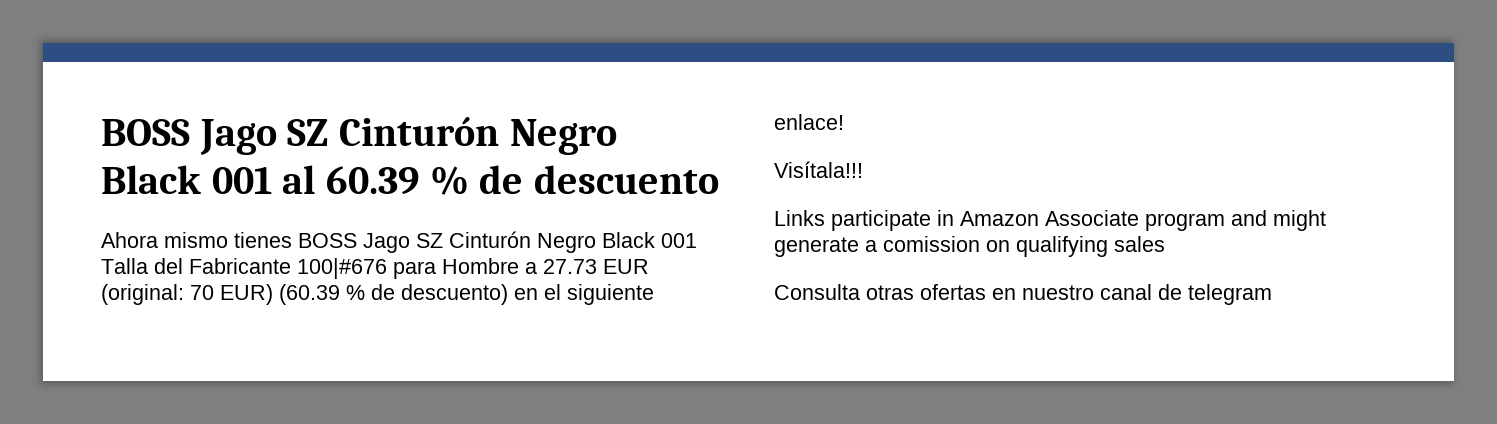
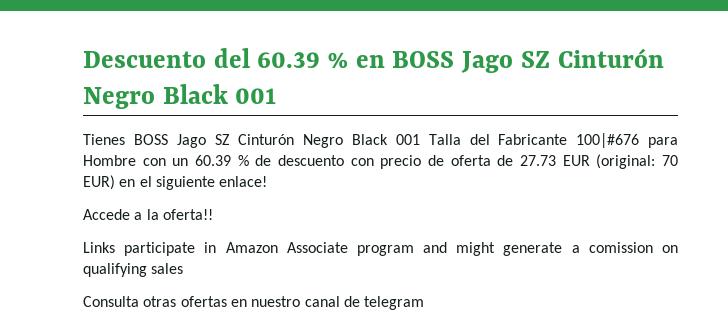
[101,117,617,155] [101,165,719,195] [101,232,292,248] BOSS Jago SZ Cinturón Negro Black 001 al 60.39 % de descuento // Ahora mismo tienes -> [83,48,664,73] [83,84,277,109] [83,134,125,145] Descuento del 60.39 % en BOSS Jago SZ Cinturón Negro Black 001 // Tienes
[525,262,537,274] a -> [142,155,514,169] con un 60.39 % de descuento con precio de oferta de
[279,284,508,305] (60.39 % de descuento) -> (115, 182) none
[774,161,863,178] Visítala!!! -> [83,209,213,220] Accede a la oferta!!

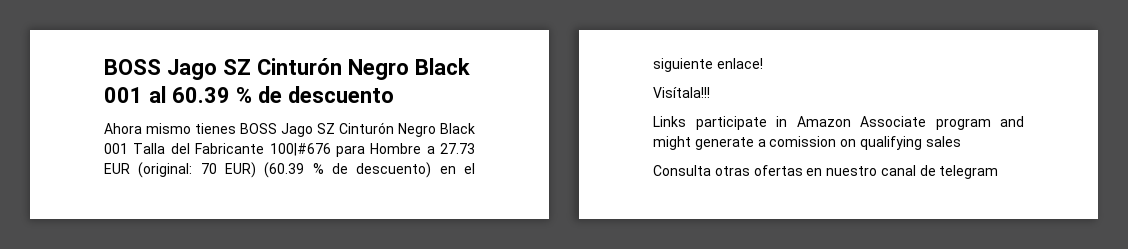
[83,48,664,73] [83,84,277,109] [83,134,125,145] Descuento del 60.39 % en BOSS Jago SZ Cinturón Negro Black 001 // Tienes -> [104,58,470,80] [104,86,394,103] [104,123,236,134] BOSS Jago SZ Cinturón Negro Black 001 al 60.39 % de descuento // Ahora mismo tienes
[142,155,514,169] con un 60.39 % de descuento con precio de oferta de -> [426,146,435,154] a
(115, 182) none -> [264,162,432,178] (60.39 % de descuento)
[83,209,213,220] Accede a la oferta!! -> [653,87,710,98] Visítala!!!

